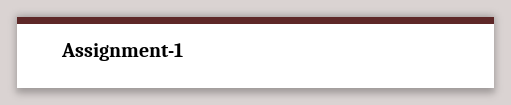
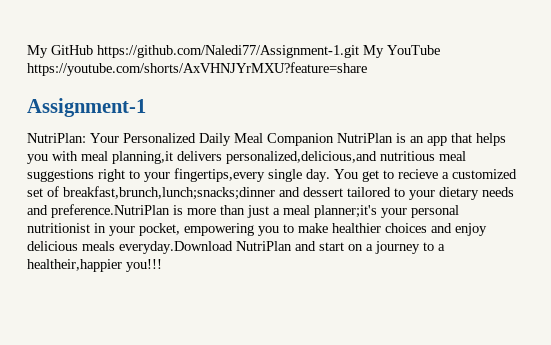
[61,43,183,61] Assignment-1 -> [27,45,440,58] [27,62,367,76] [27,98,146,117] [27,133,506,146] [27,151,466,164] [27,168,517,182] [27,186,514,200] [27,204,459,218] [27,223,487,236] [27,241,445,254] [27,259,162,272] My GitHub https://github.com/Naledi77/Assignment-1.git My YouTube https://youtube.com/shorts/AxVHNJYrMXU?feature=share // Assignment-1 // NutriPlan: Your Personalized Daily Meal Companion NutriPlan is an app that helps you with meal planning,it delivers personalized,delicious,and nutritious meal suggestions right to your fingertips,every single day. You get to recieve a customized set of breakfast,brunch,lunch;snacks;dinner and dessert tailored to your dietary needs and preference.NutriPlan is more than just a meal planner;it's your personal nutritionist in your pocket, empowering you to make healthier choices and enjoy delicious meals everyday.Download NutriPlan and start on a journey to a healtheir,happier you!!!

